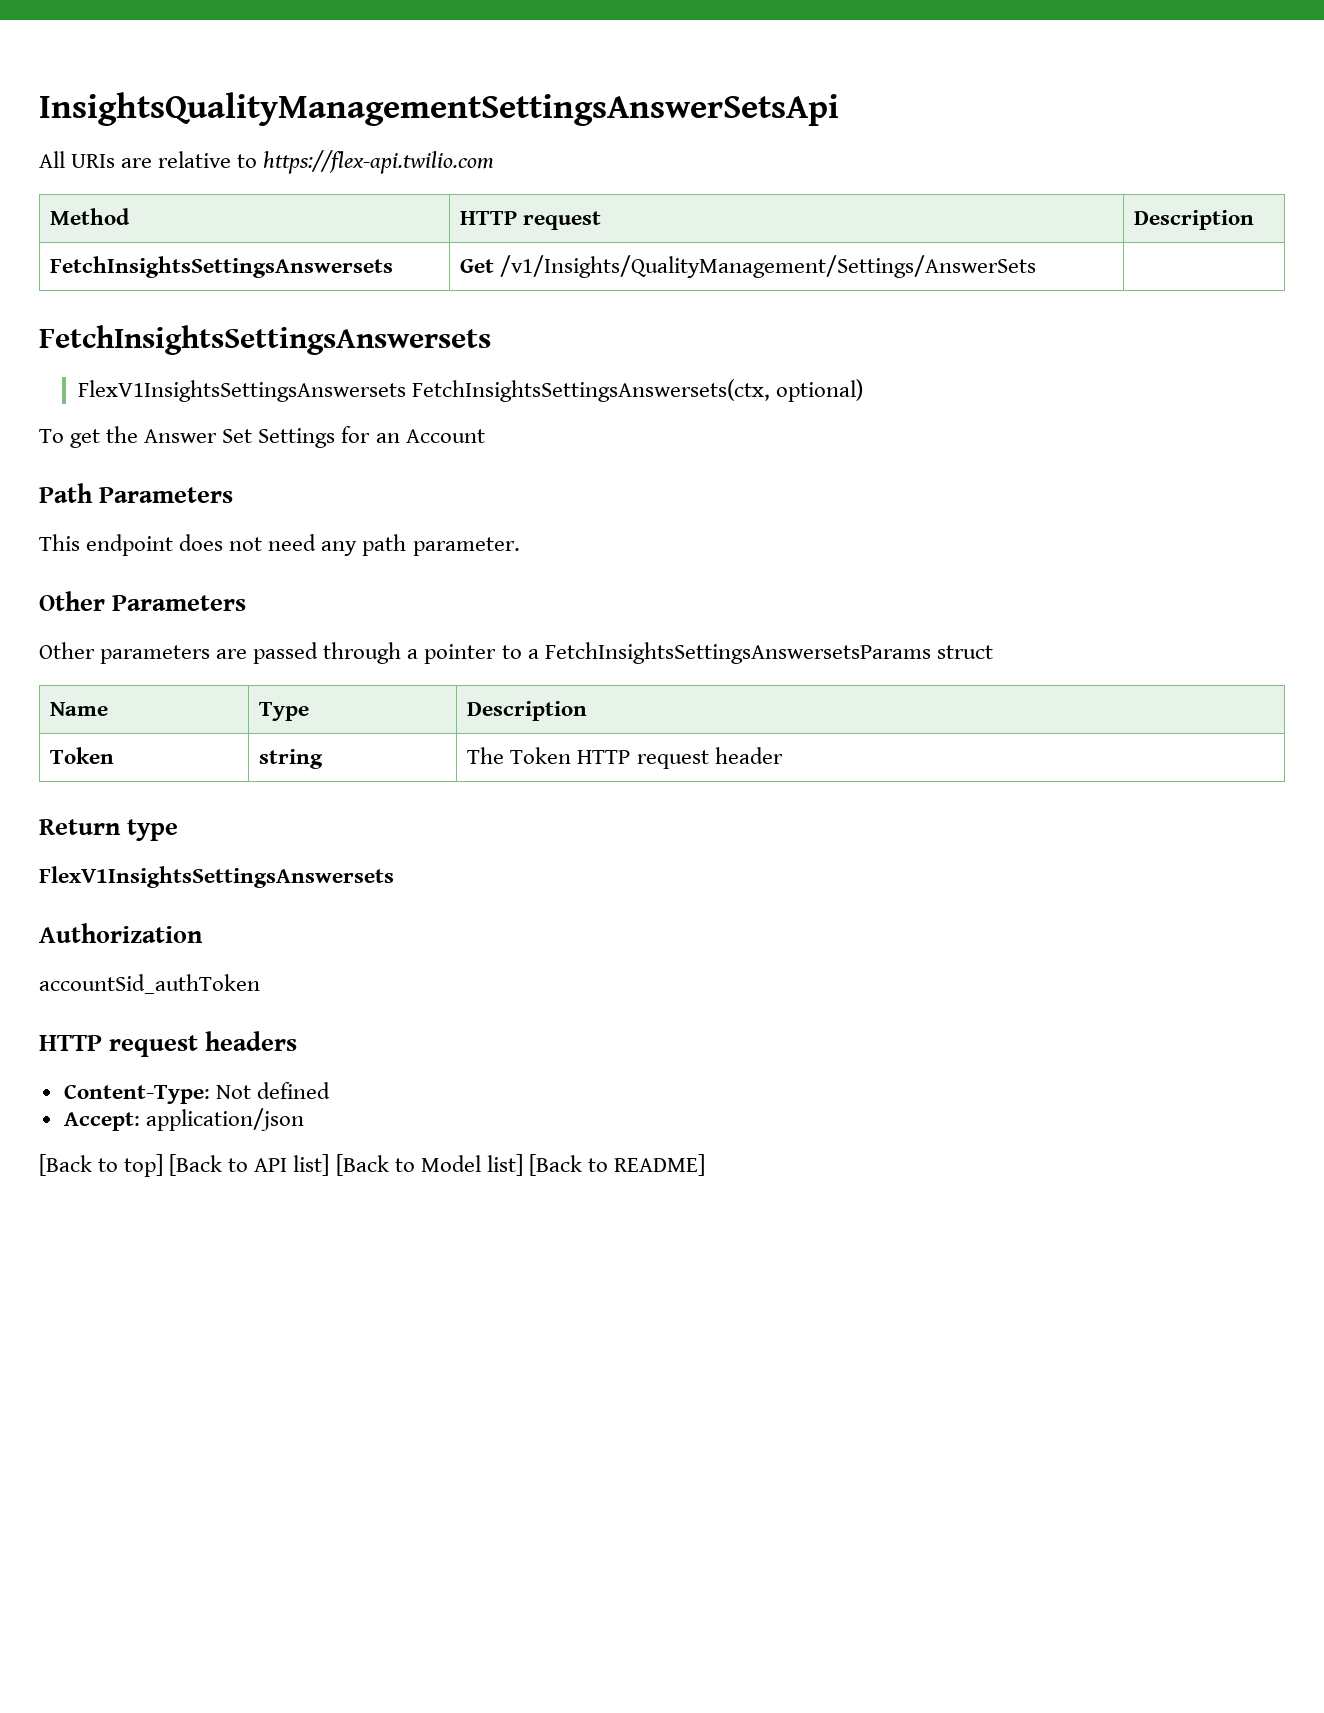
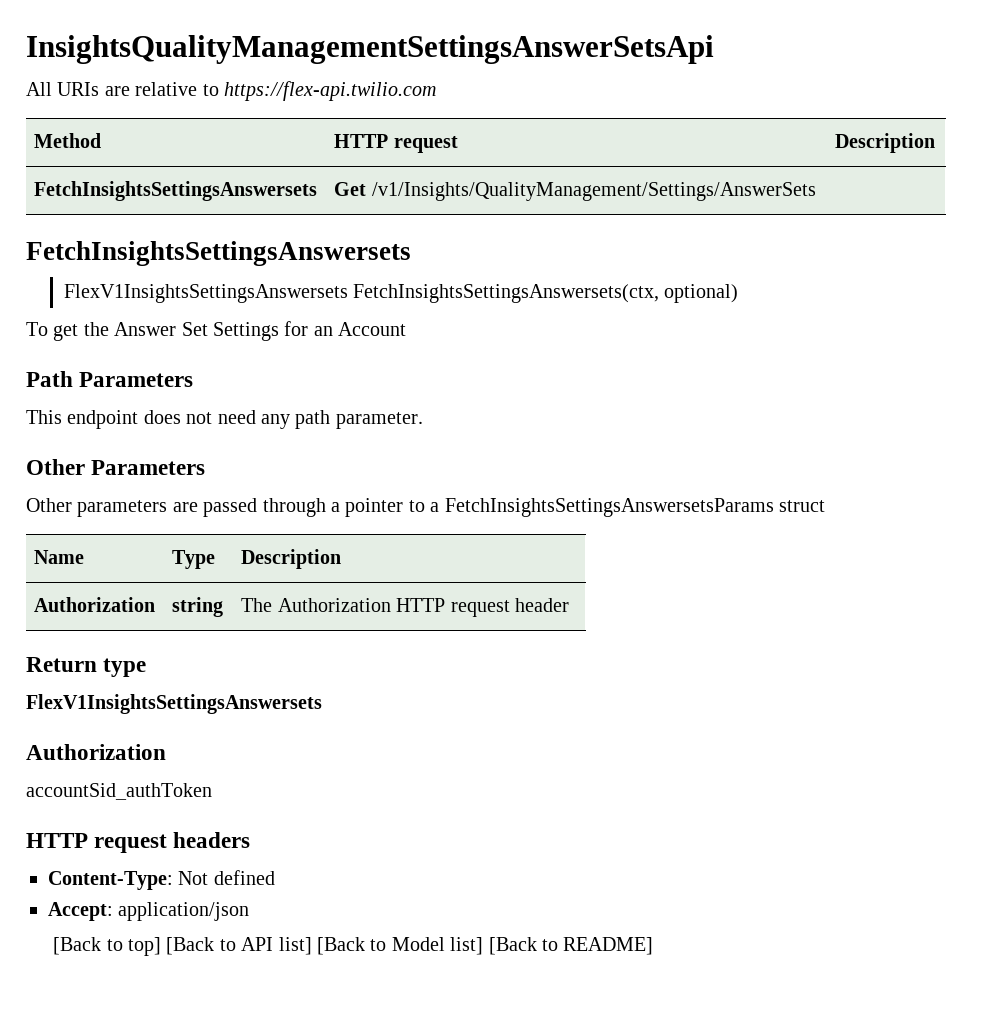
[50,747,115,764] Token -> [34,597,156,612] Authorization
[510,747,572,764] Token -> [277,598,391,612] Authorization

